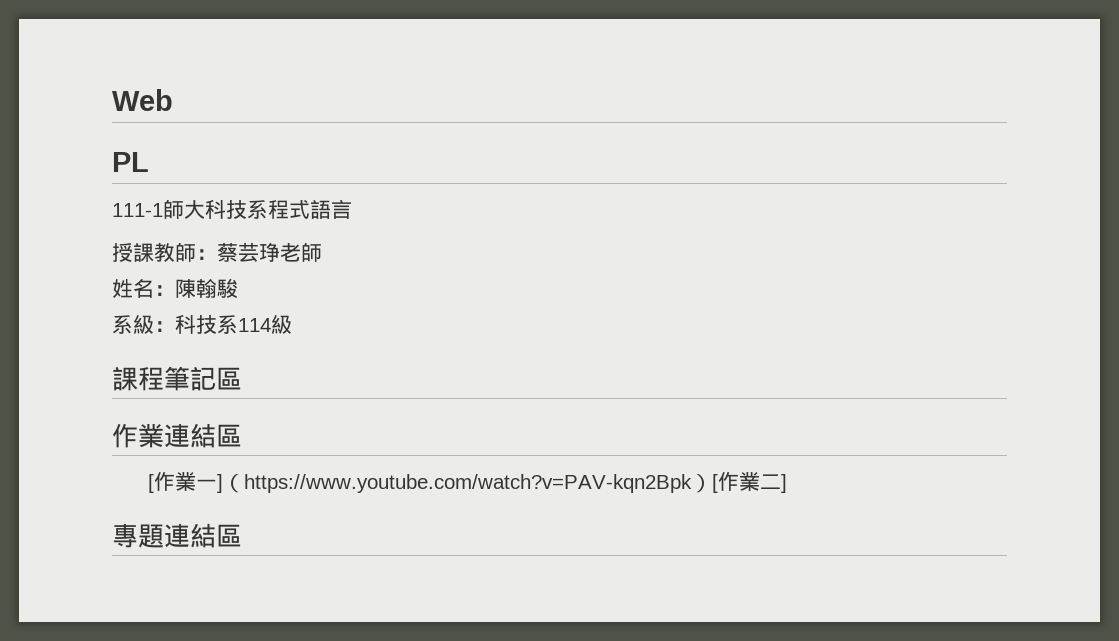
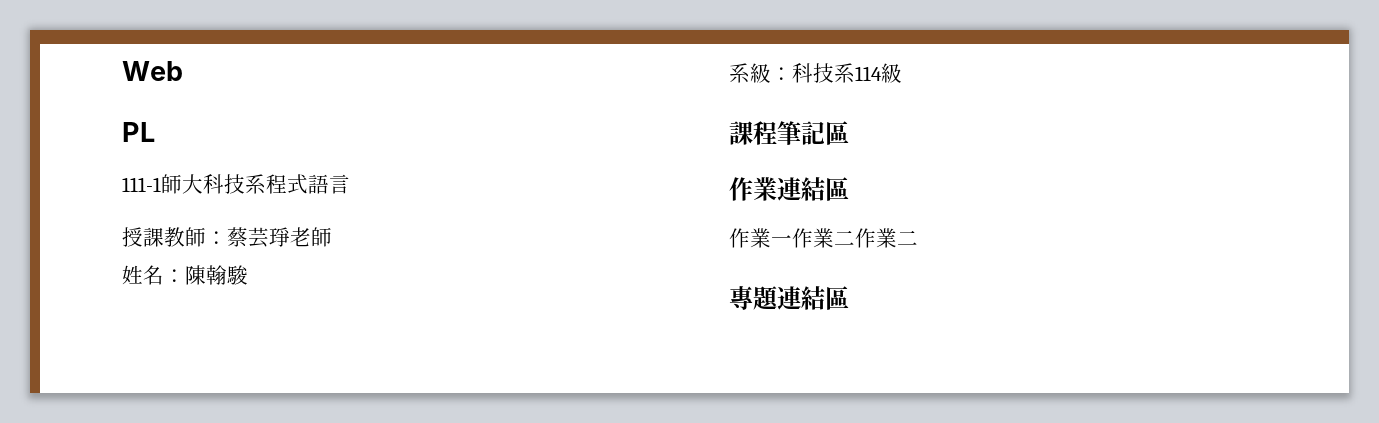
[147,472,787,493] [作業一]（https://www.youtube.com/watch?v=PAV-kqn2Bpk）[作業二] -> [729,228,918,248] 作業一作業二作業二

